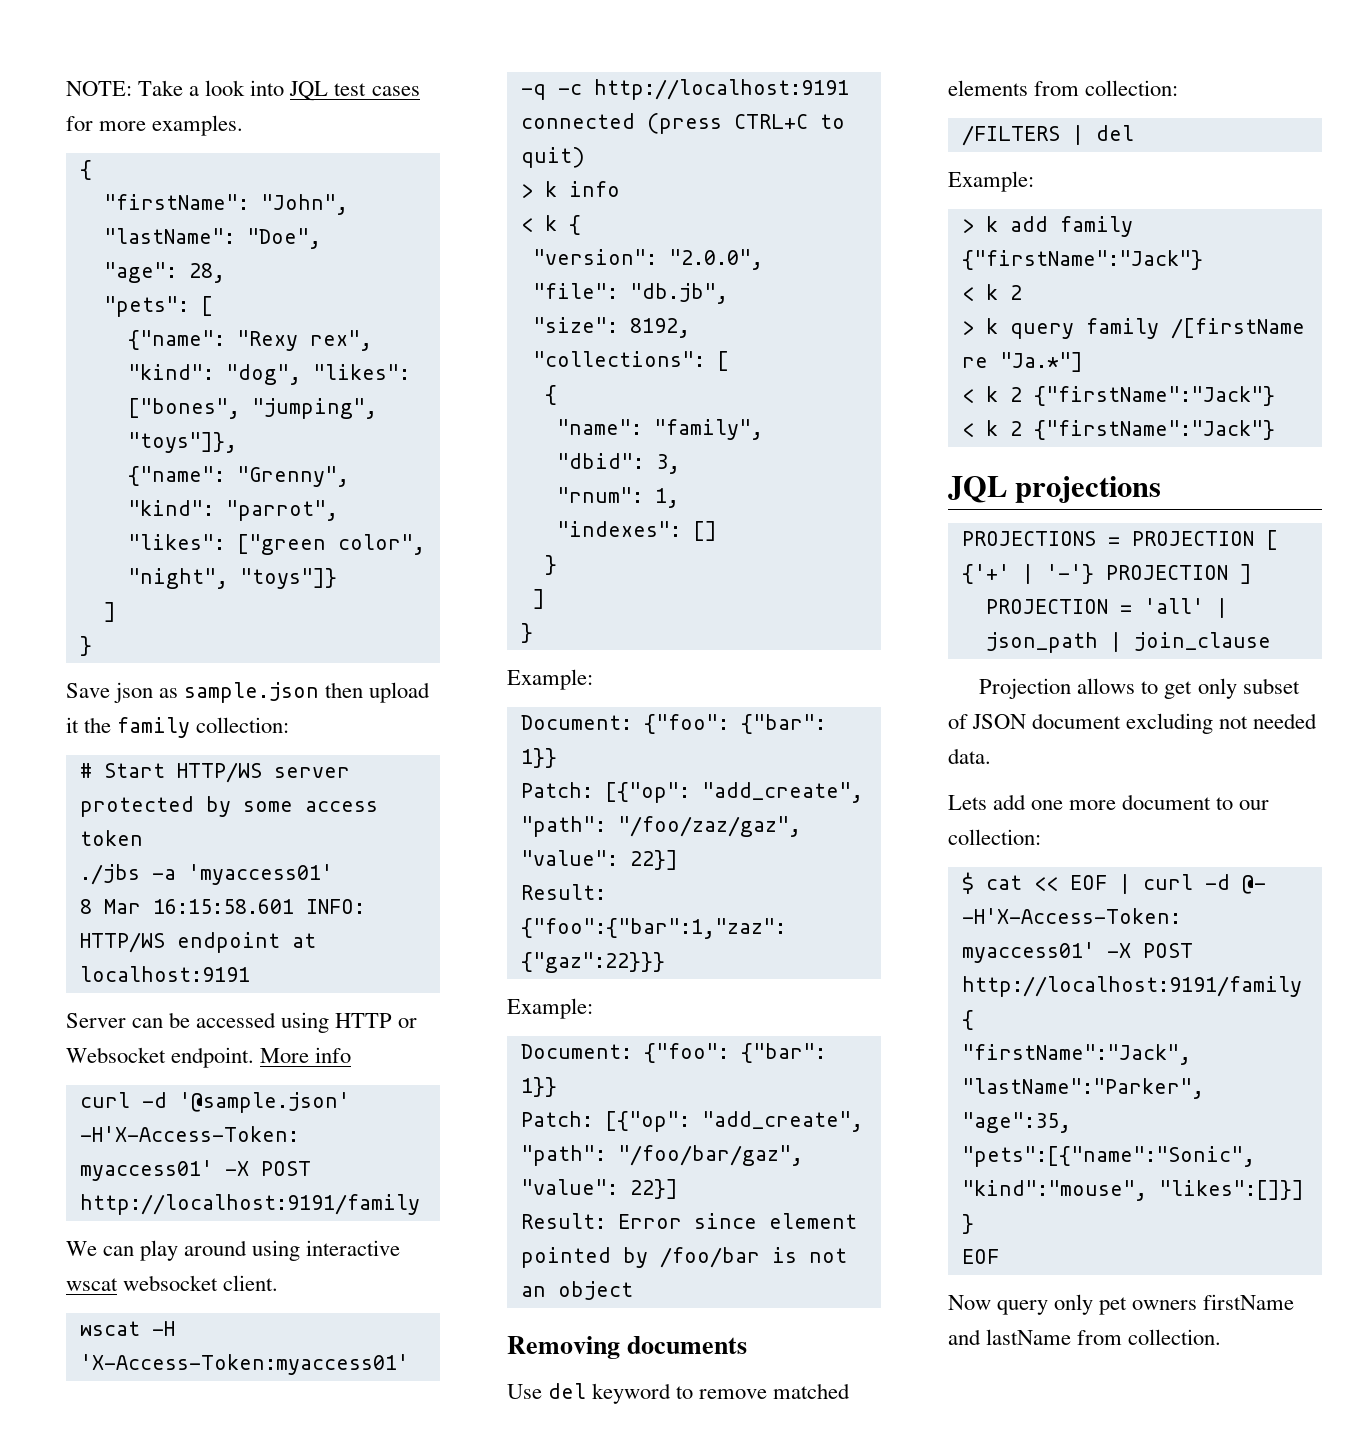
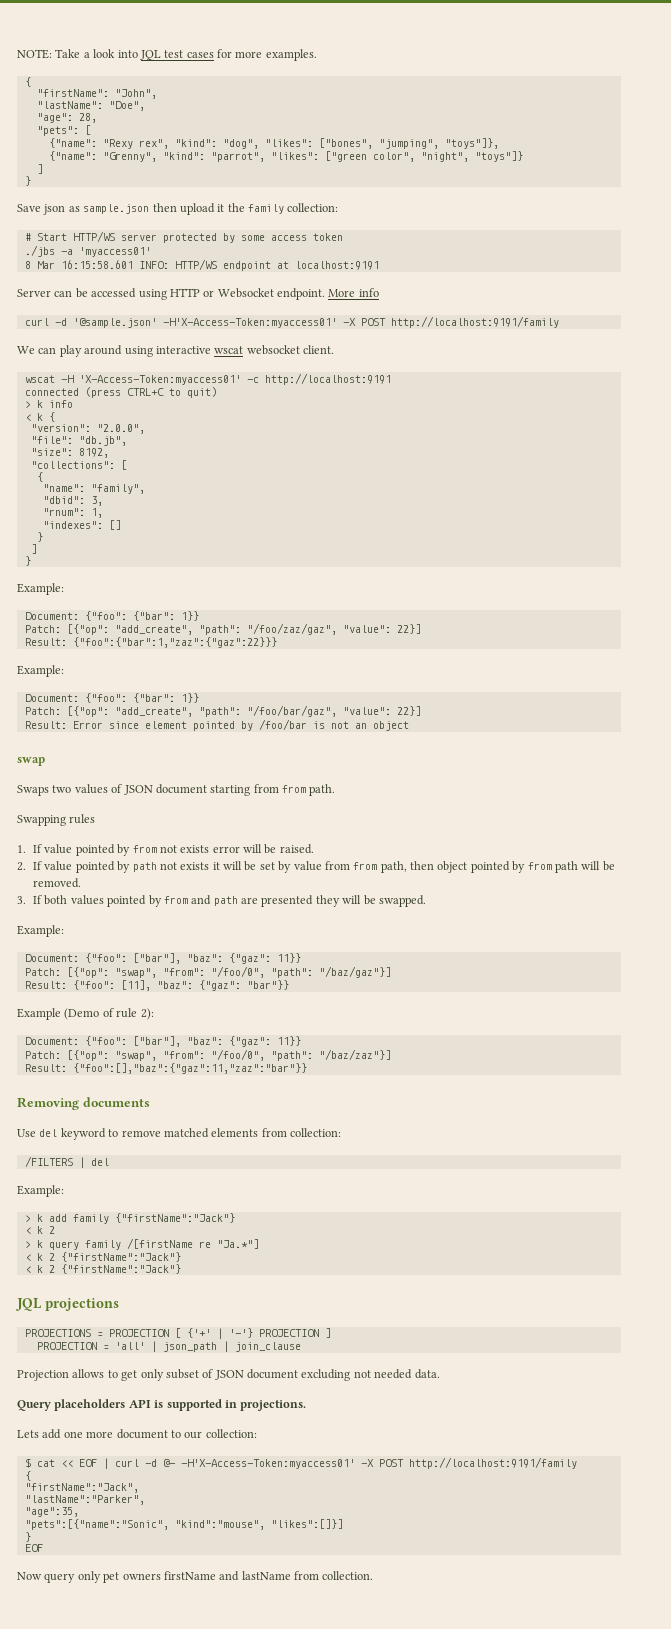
[520,84,546,100] -q -> (241, 380) none
(633, 1290) none -> [17,757,45,766] [17,784,336,796] [17,814,96,826] [17,844,314,856] [17,861,615,873] [33,878,82,888] [17,895,426,907] [17,925,64,937] [24,953,301,964] [24,966,391,978] [24,980,289,991] [17,1008,154,1020] [24,1036,301,1047] [24,1049,391,1061] [24,1063,307,1074] // swap // Swaps two values of JSON document starting from from path. // Swapping rules // 1. If value pointed by from not exists error will be raised. // 2. If value pointed by path not exists it will be set by value from from path, then object pointed by from path will be removed. // 3. If both values pointed by from and path are presented they will be swapped. // Example: // Document: {"foo": ["bar"], "baz": {"gaz": 11}} // Patch: [{"op": "swap", "from": "/foo/0", "path": "/baz/gaz"}] // Result: {"foo": [11], "baz": {"gaz": "bar"}} // Example (Demo of rule 2): // Document: {"foo": ["bar"], "baz": {"gaz": 11}} // Patch: [{"op": "swap", "from": "/foo/0", "path": "/baz/zaz"}] // Result: {"foo":[],"baz":{"gaz":11,"zaz":"bar"}}
(991, 756) none -> [17,1399,307,1411] // Query placeholders API is supported in projections.

